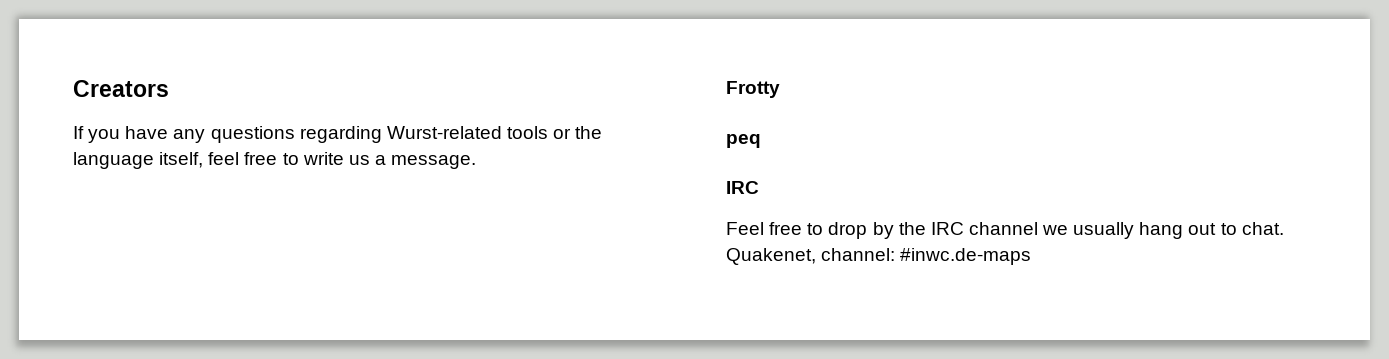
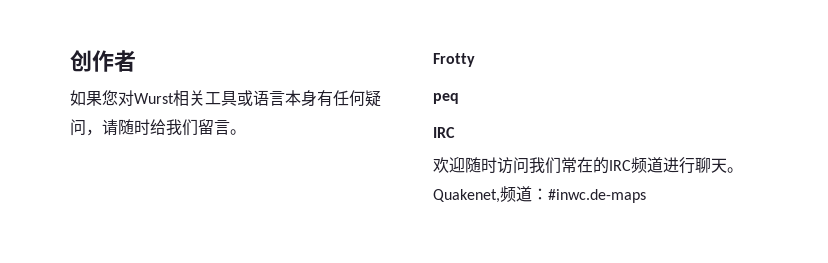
[73,80,169,97] [73,126,603,143] [73,152,477,169] [726,81,780,98] [726,134,761,148] [726,181,759,194] [726,222,1284,239] [726,248,896,265] Creators // If you have any questions regarding Wurst-related tools or the language itself, feel free to write us a message. // Frotty // peq // IRC // Feel free to drop by the IRC channel we usually hang out to chat. Quakenet, channel: -> [70,50,136,72] [70,90,381,107] [70,119,246,136] [433,53,475,67] [433,93,459,104] [433,127,455,138] [433,157,743,174] [433,186,548,203] 创作者 // 如果您对Wurst相关工具或语言本身有任何疑问，请随时给我们留言。 // Frotty // peq // IRC // 欢迎随时访问我们常在的IRC频道进行聊天。Quakenet,频道：

